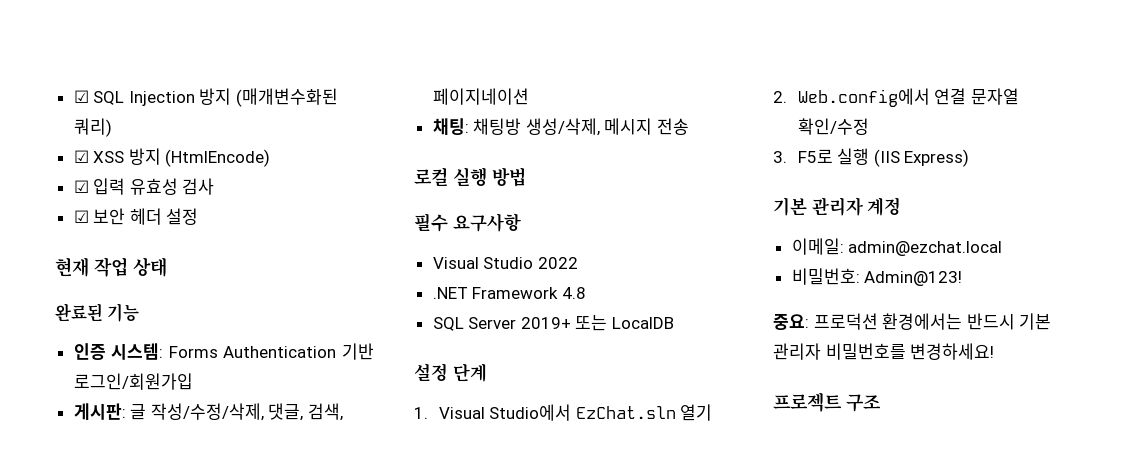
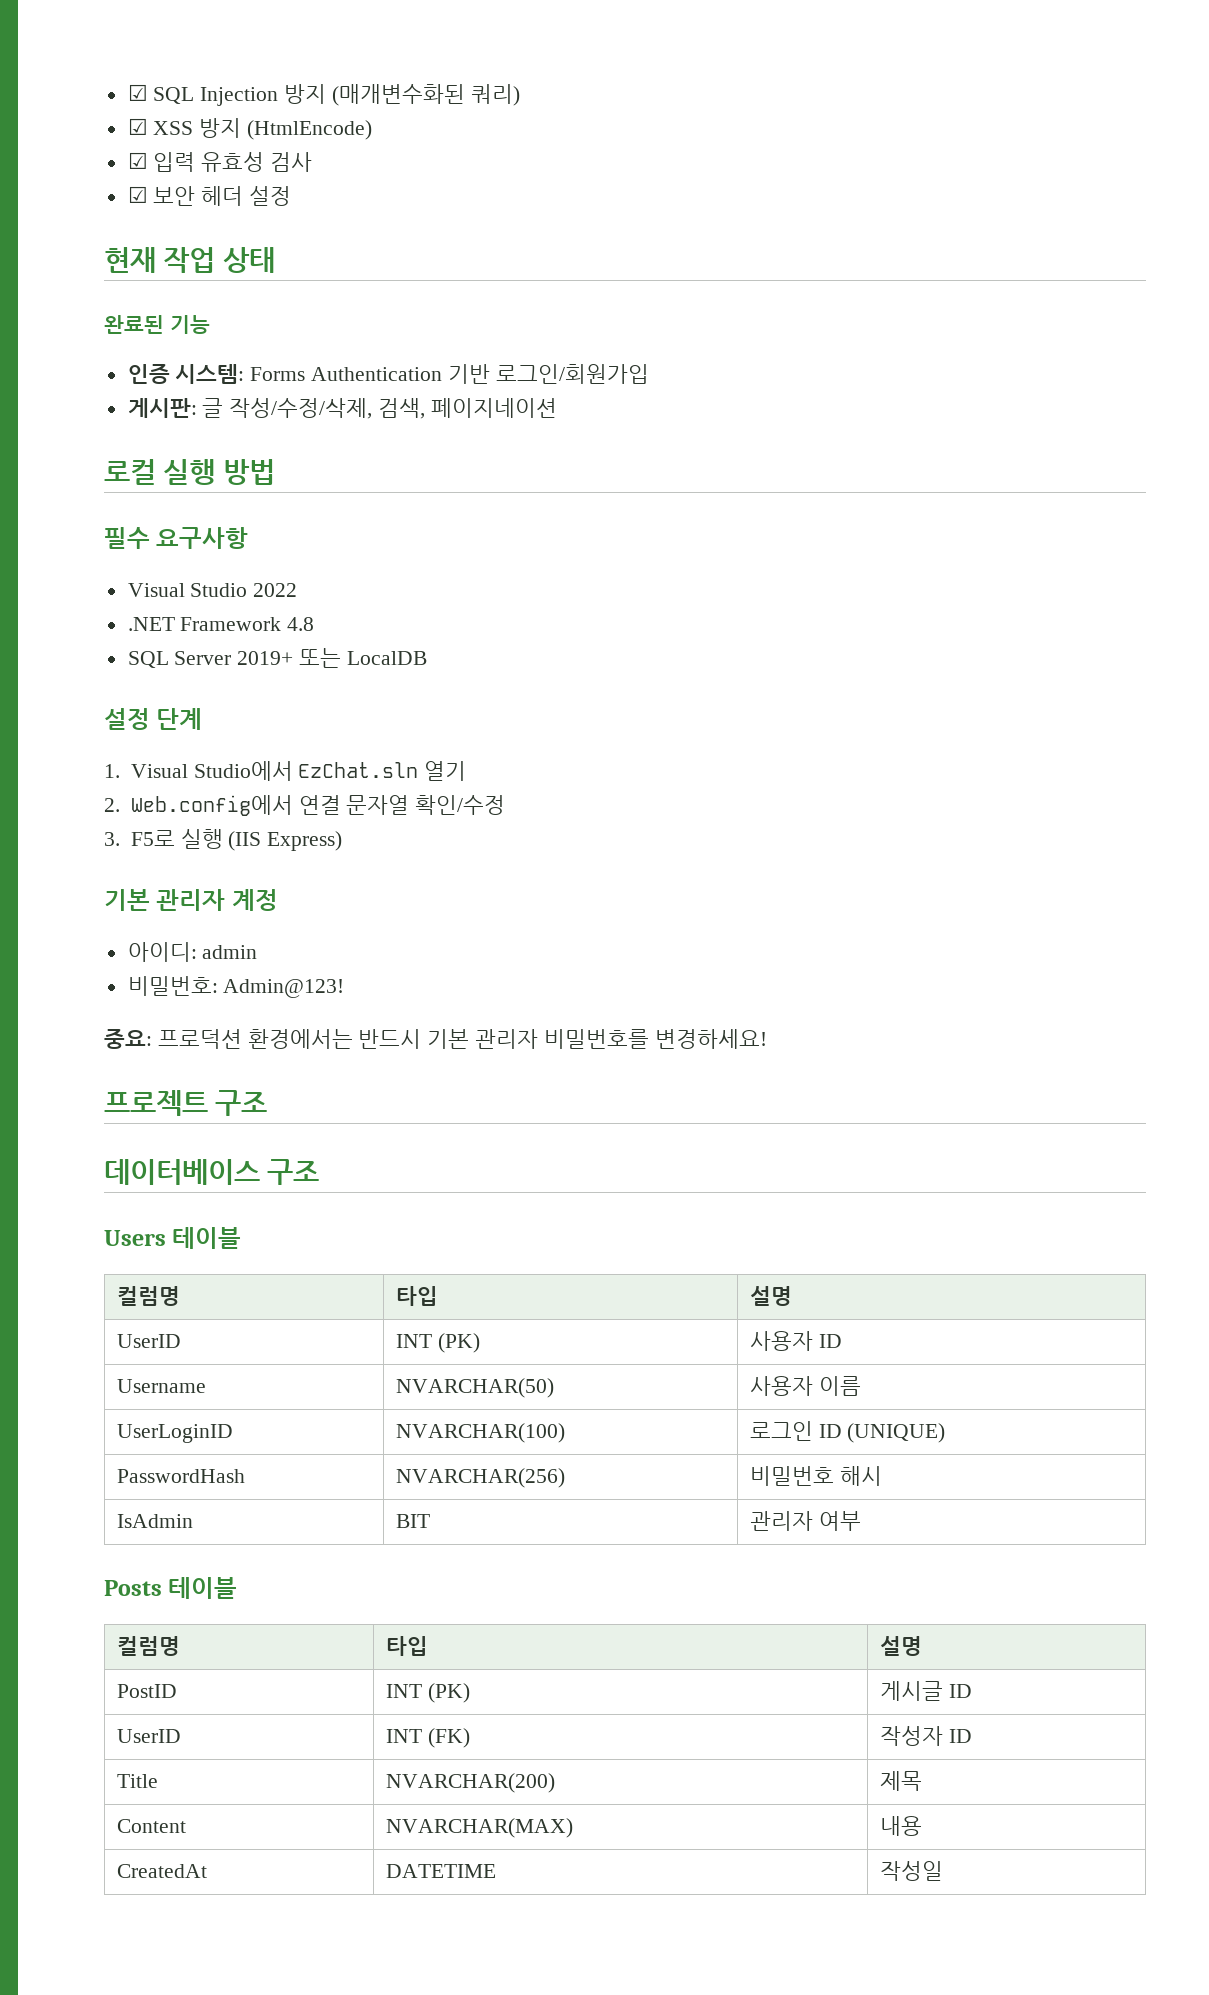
[268,403,304,421] 댓글, -> (373, 408) none
[432,118,690,136] // 채팅: 채팅방 생성/삭제, 메시지 전송 -> (557, 408) none
[791,238,1003,256] 이메일: admin@ezchat.local -> [127,942,258,962] 아이디: admin
(881, 403) none -> [104,1159,320,1185] [104,1227,242,1249] [116,1286,180,1306] [395,1286,438,1306] [749,1286,792,1306] [116,1334,181,1348] [395,1333,480,1353] [749,1331,842,1351] [116,1379,206,1393] [395,1378,554,1398] [749,1376,861,1396] [116,1424,233,1443] [395,1423,565,1443] [749,1421,946,1443] [116,1469,245,1483] [395,1468,565,1488] [749,1466,882,1486] [116,1514,193,1528] [395,1514,430,1528] [749,1511,861,1531] [104,1577,238,1599] [116,1636,180,1656] [385,1636,428,1656] [879,1636,922,1656] [116,1684,177,1698] [385,1683,470,1703] [879,1681,972,1701] [116,1729,181,1743] [385,1728,470,1748] [879,1726,972,1746] [116,1774,158,1788] [385,1773,555,1793] [879,1771,922,1791] [116,1819,186,1833] [385,1818,573,1838] [879,1816,922,1836] [116,1864,207,1878] [385,1864,496,1878] [879,1861,943,1881] // 데이터베이스 구조 // Users 테이블 // 컬럼명 | 타입 | 설명 // UserID | INT (PK) | 사용자 ID // Username | NVARCHAR(50) | 사용자 이름 // UserLoginID | NVARCHAR(100) | 로그인 ID (UNIQUE) // PasswordHash | NVARCHAR(256) | 비밀번호 해시 // IsAdmin | BIT | 관리자 여부 // Posts 테이블 // 컬럼명 | 타입 | 설명 // PostID | INT (PK) | 게시글 ID // UserID | INT (FK) | 작성자 ID // Title | NVARCHAR(200) | 제목 // Content | NVARCHAR(MAX) | 내용 // CreatedAt | DATETIME | 작성일

